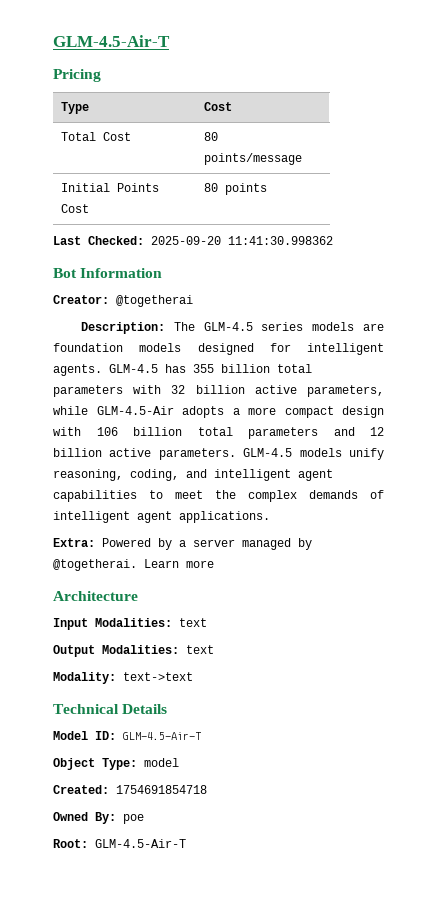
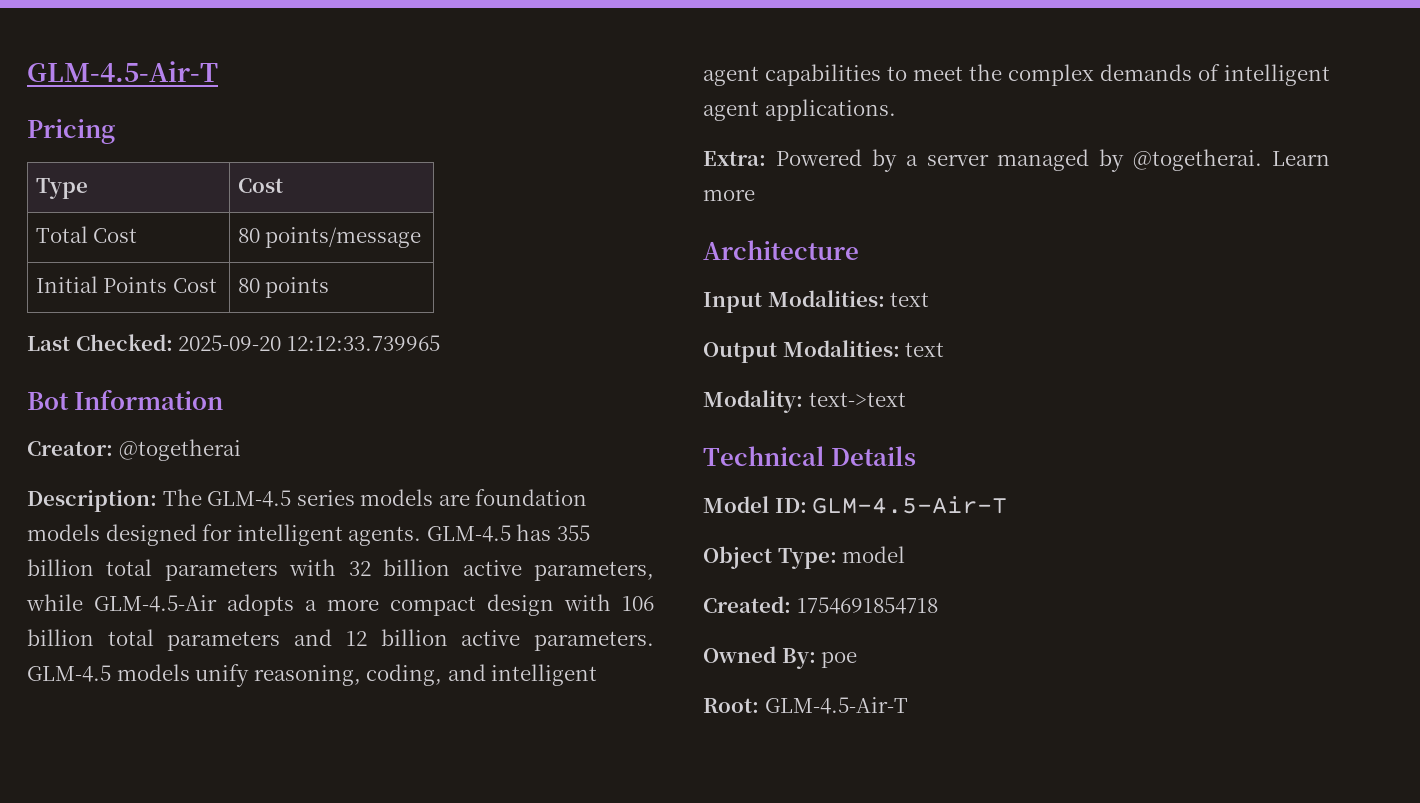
[228,236,333,245] 11:41:30.998362 -> [286,335,440,351] 12:12:33.739965

